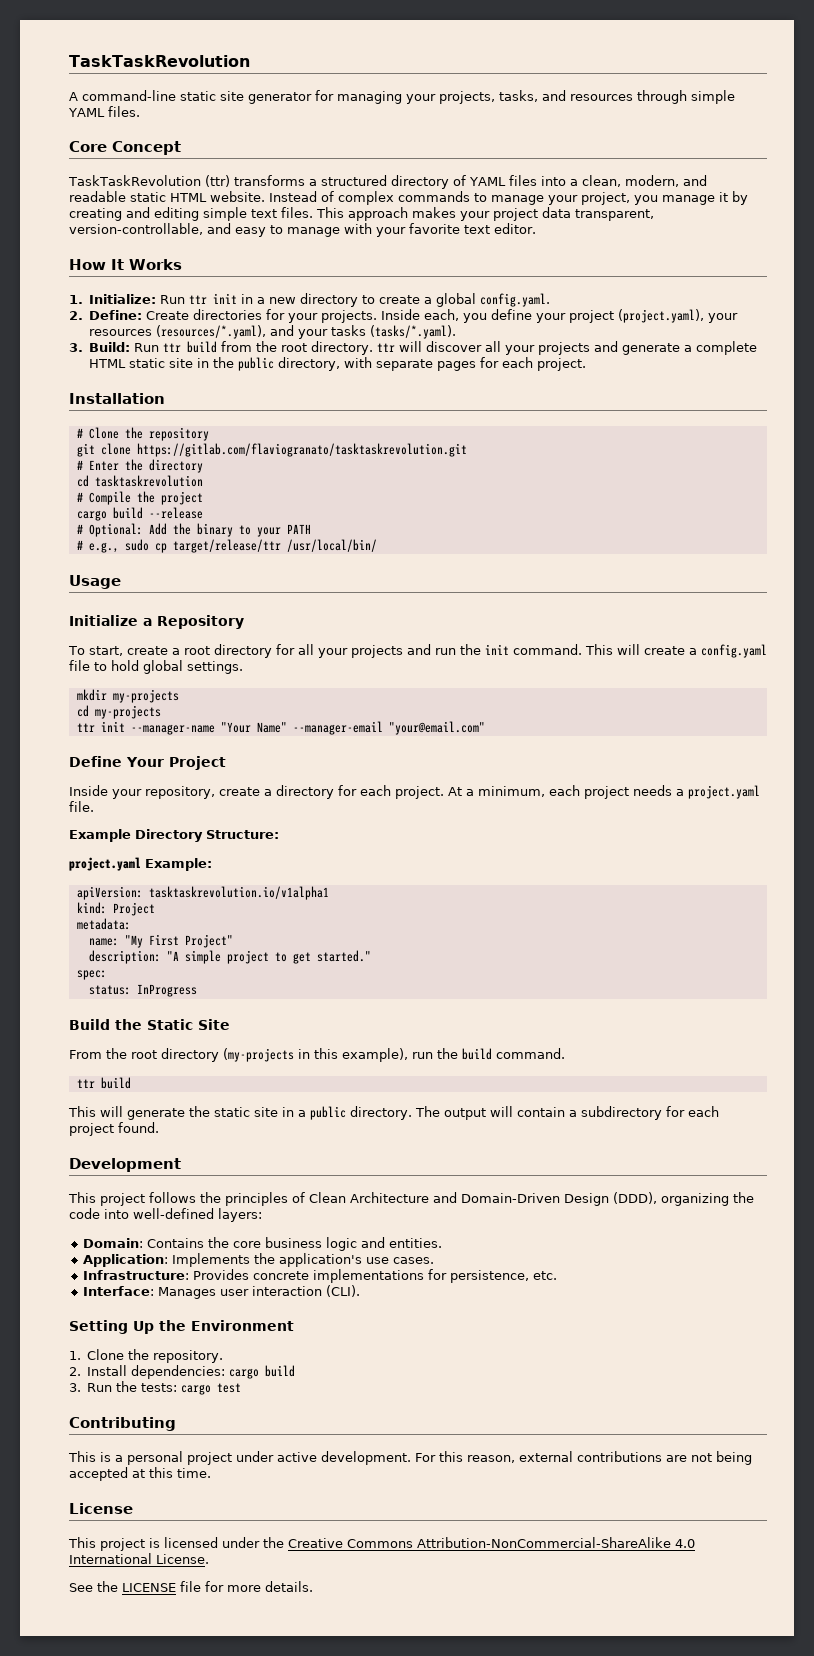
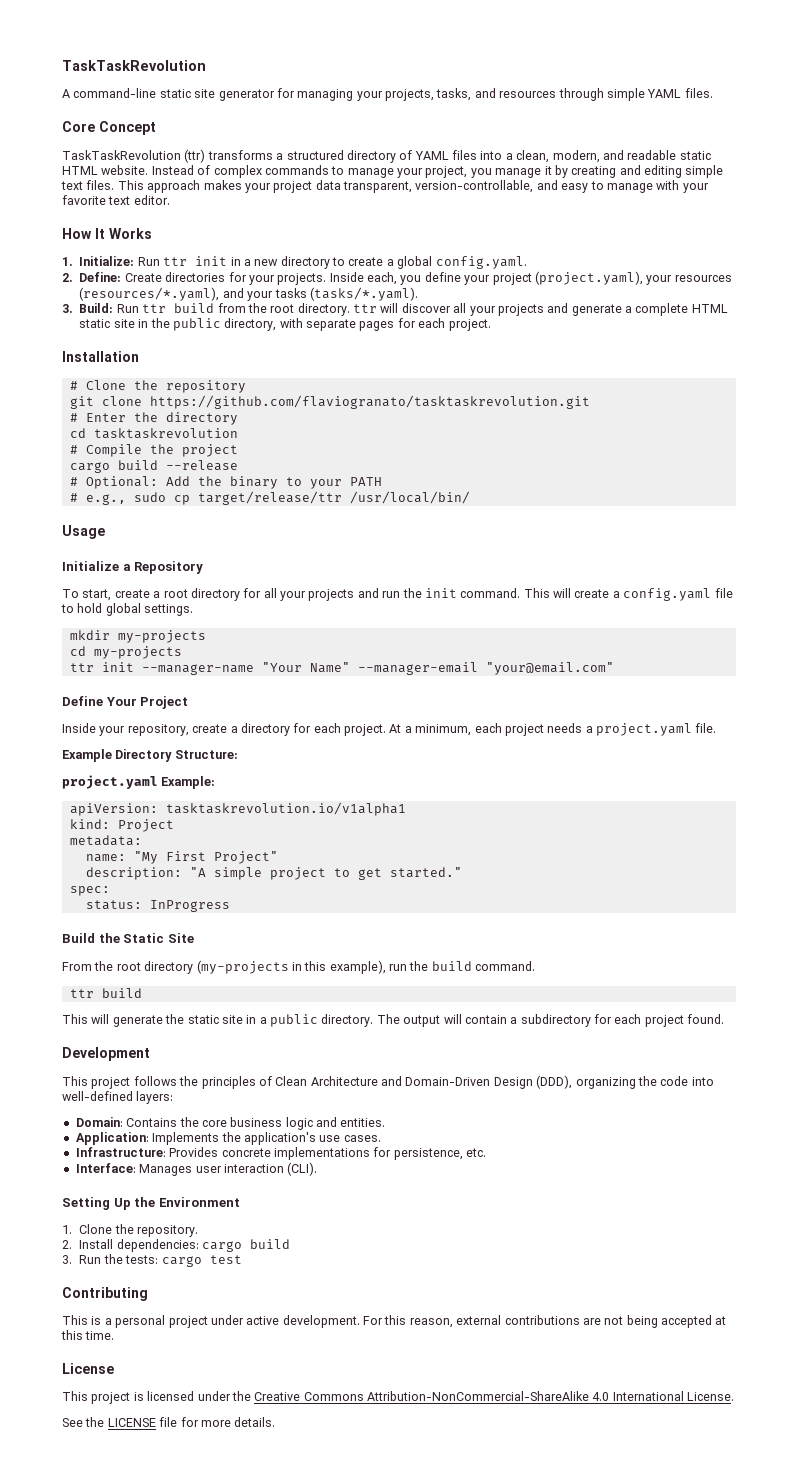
[136,443,467,457] https://gitlab.com/flaviogranato/tasktaskrevolution.git -> [149,395,590,409] https://github.com/flaviogranato/tasktaskrevolution.git

